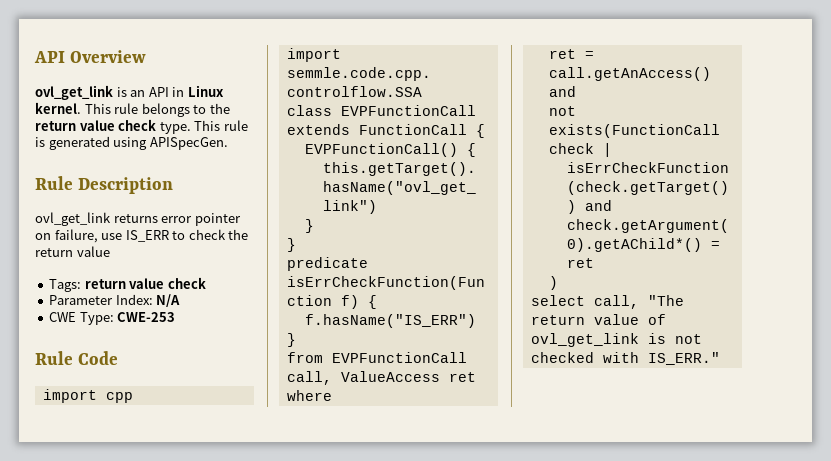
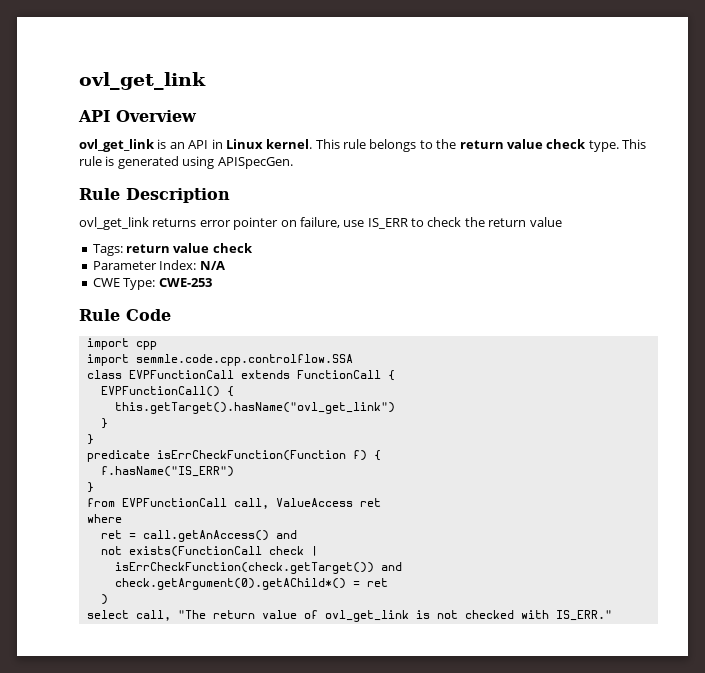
(34, 57) none -> [79,72,206,90] ovl_get_link //

